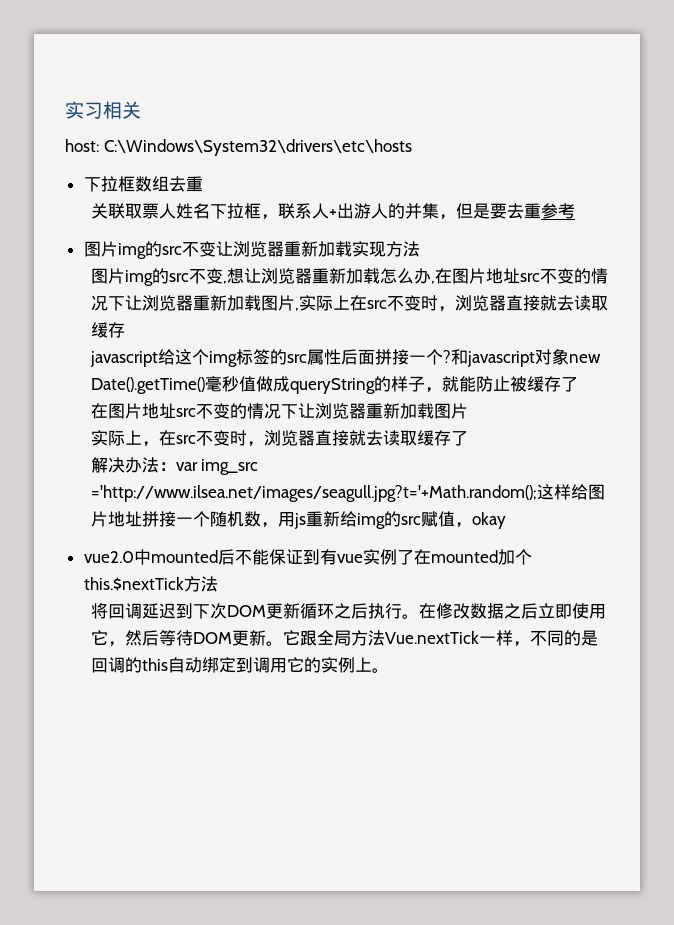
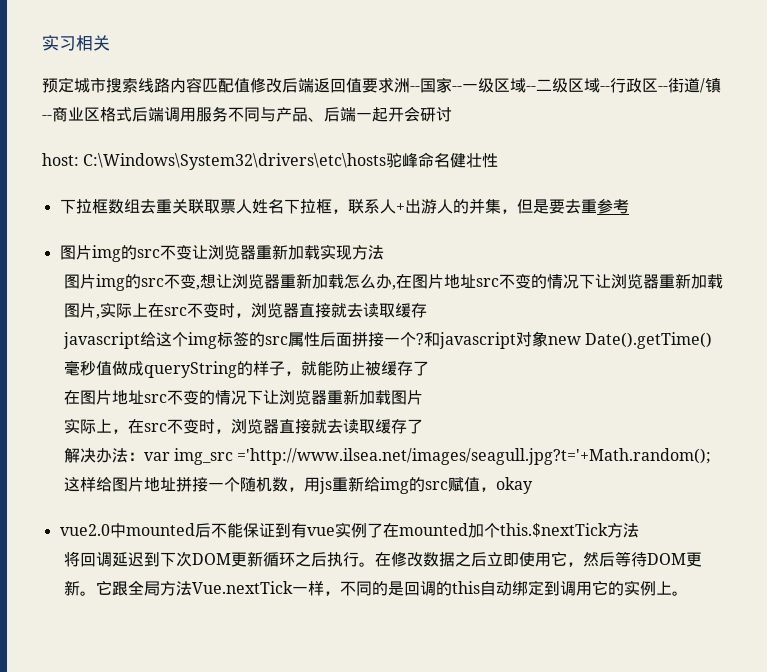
(141, 110) none -> [42,77,721,93] [42,106,452,122] // 预定城市搜索线路内容匹配值修改后端返回值要求洲--国家--一级区域--二级区域--行政区--街道/镇--商业区格式后端调用服务不同与产品、后端一起开会研讨
(412, 147) none -> [386,152,499,168] 驼峰命名健壮性
(203, 184) // -> (172, 206) none

